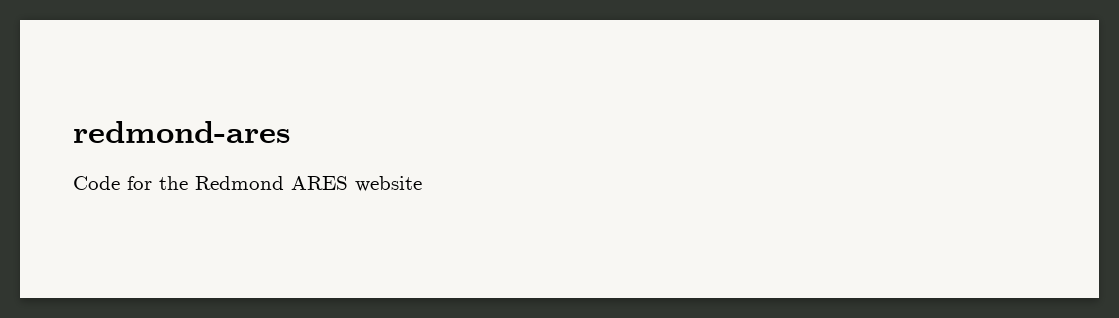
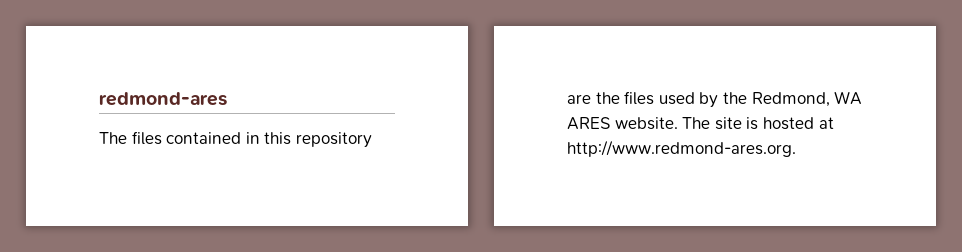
[73,176,422,192] Code for the Redmond ARES website -> [99,131,372,148] [567,91,863,108] [567,117,834,130] [567,140,796,157] The files contained in this repository are the files used by the Redmond, WA ARES website. The site is hosted at http://www.redmond-ares.org.

